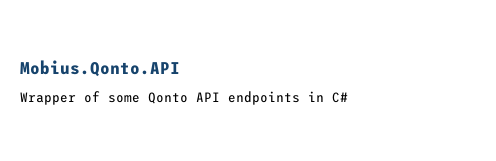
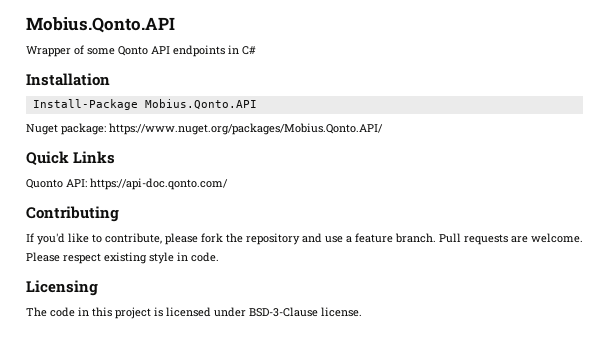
(348, 97) none -> [26,73,110,86] [32,99,257,110] [26,123,383,135] [26,151,116,166] [26,178,228,190] [26,206,119,222] [26,233,583,245] [26,252,219,264] [26,280,98,296] [26,307,362,319] // Installation // Install-Package Mobius.Qonto.API // Nuget package: https://www.nuget.org/packages/Mobius.Qonto.API/ // Quick Links // Quonto API: https://api-doc.qonto.com/ // Contributing // If you'd like to contribute, please fork the repository and use a feature branch. Pull requests are welcome. Please respect existing style in code. // Licensing // The code in this project is licensed under BSD-3-Clause license.

